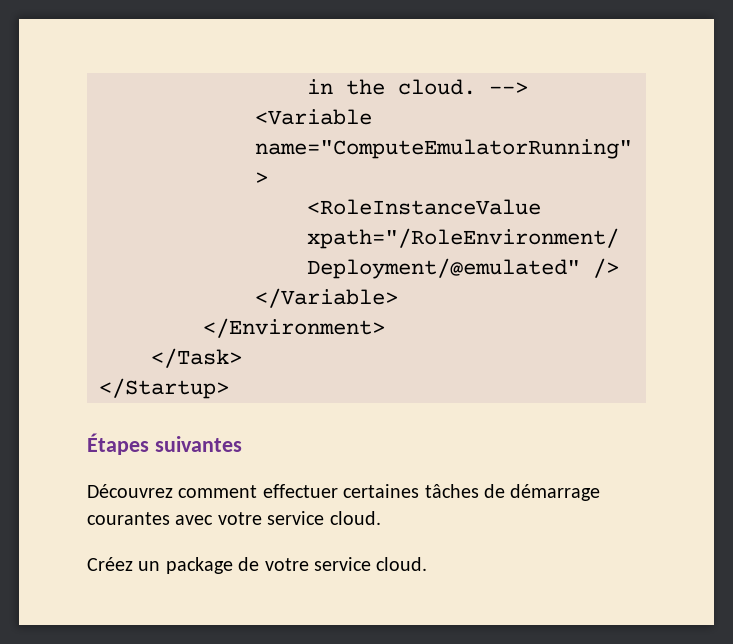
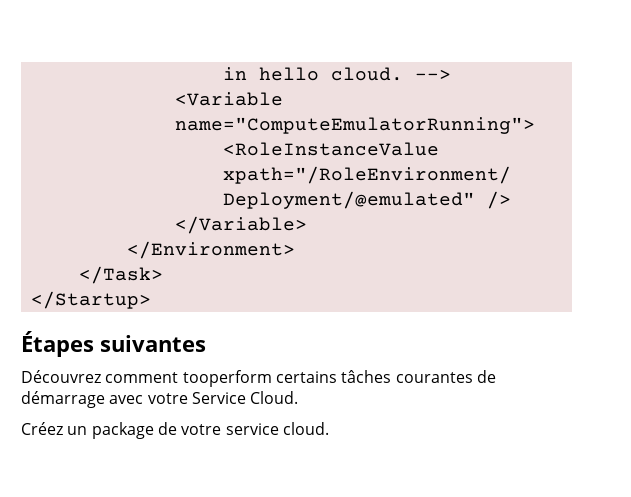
[346,79,385,95] the -> [258,67,319,81] hello
[262,484,479,498] effectuer certaines tâches -> [182,370,473,387] tooperform certains tâches courantes
[87,512,170,525] courantes -> (105, 399) none
[267,511,381,525] service cloud. -> [191,391,299,404] Service Cloud.

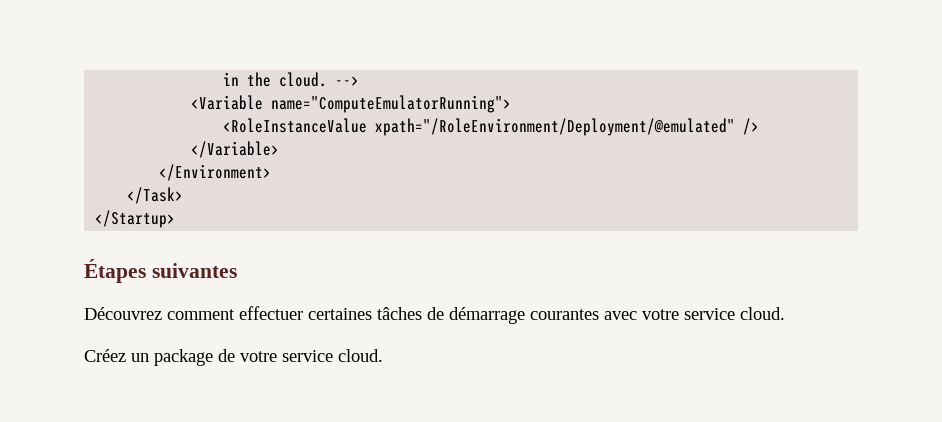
[258,67,319,81] hello -> [247,72,272,87] the
[182,370,473,387] tooperform certains tâches courantes -> [239,306,422,320] effectuer certaines tâches
(105, 399) none -> [530,309,599,320] courantes
[191,391,299,404] Service Cloud. -> [684,307,785,320] service cloud.

